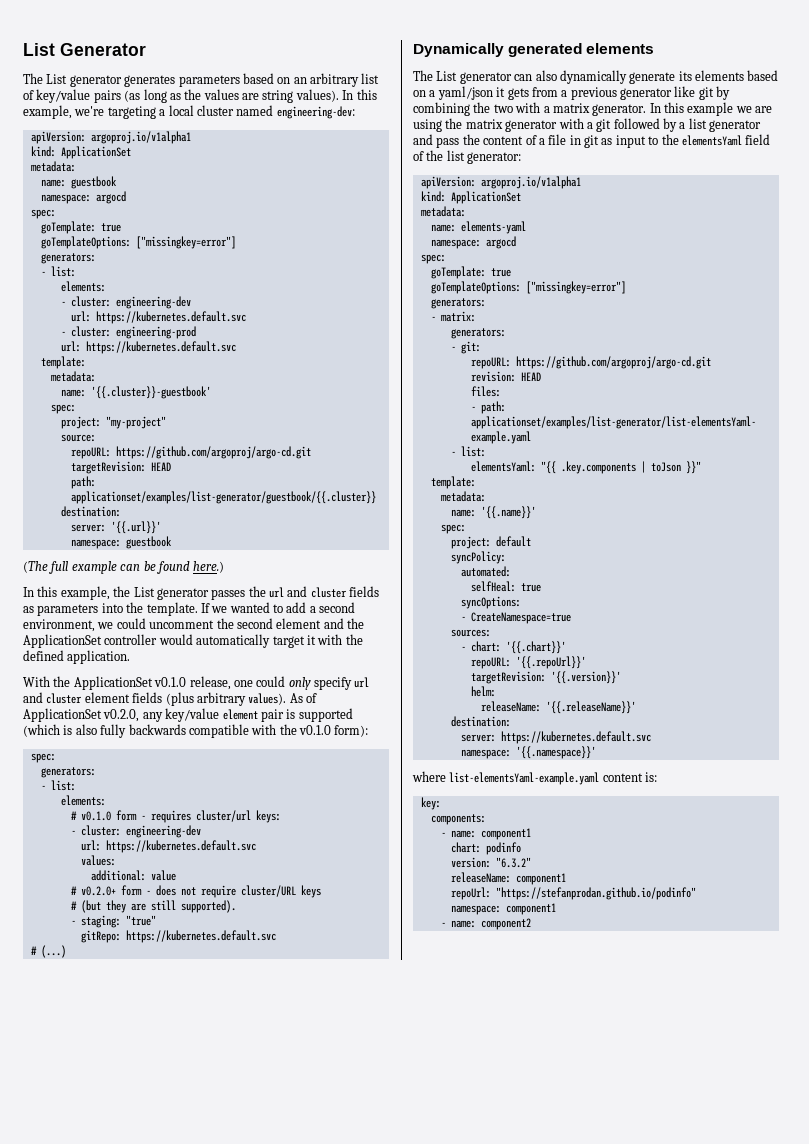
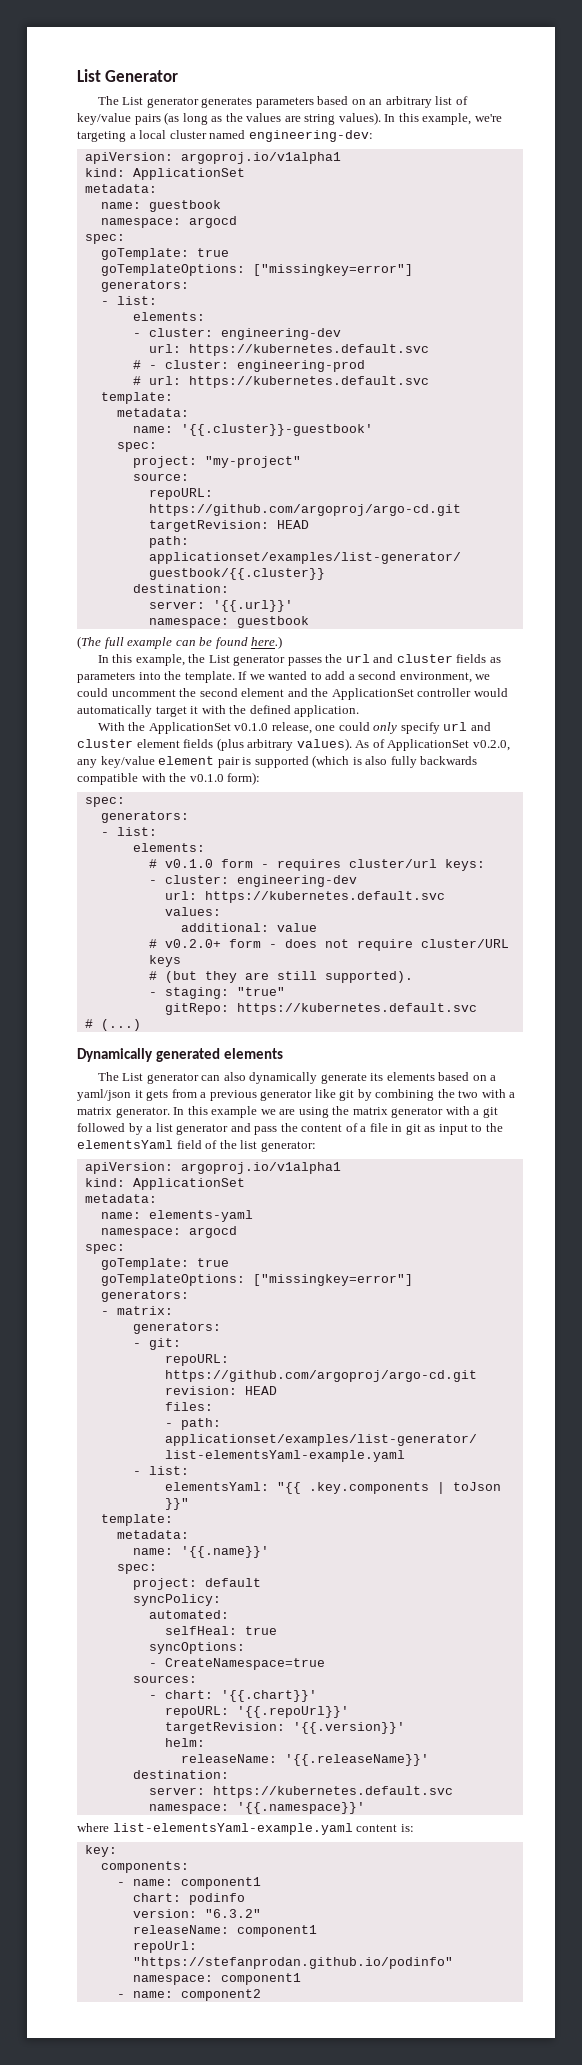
(246, 317) none -> [132,360,141,369] #
(196, 332) none -> [132,376,141,385] #

